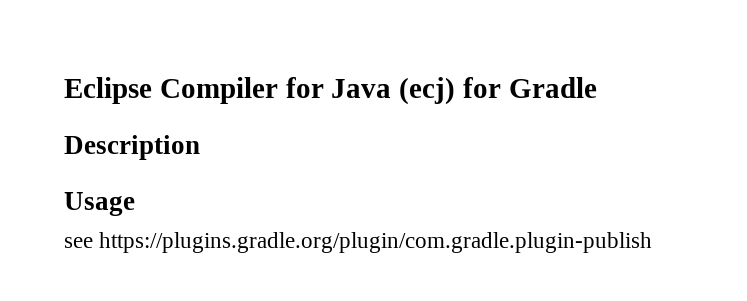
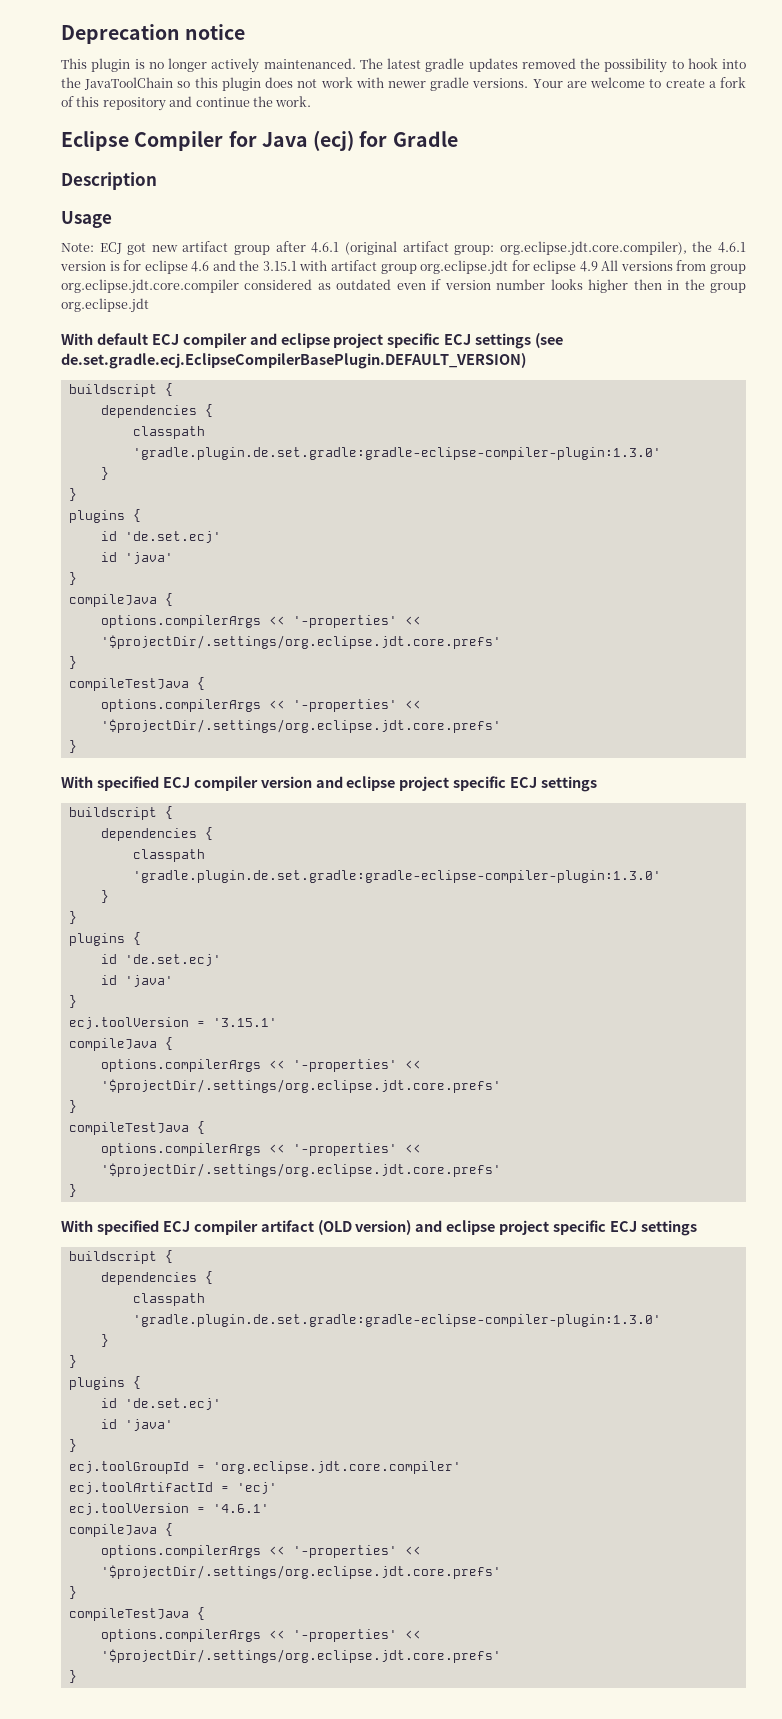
(64, 90) none -> [61,24,246,44] [61,58,746,73] [61,77,746,91] [61,96,312,111] Deprecation notice // This plugin is no longer actively maintenanced. The latest gradle updates removed the possibility to hook into the JavaToolChain so this plugin does not work with newer gradle versions. Your are welcome to create a fork of this repository and continue the work. //
[64,232,653,253] see https://plugins.gradle.org/plugin/com.gradle.plugin-publish -> [61,241,747,256] [60,260,746,275] [61,279,746,294] [61,298,149,313] [61,333,564,349] [61,353,526,369] [68,383,173,397] [100,404,213,418] [132,426,205,439] [132,447,661,460] [100,467,109,480] [68,488,77,501] [68,509,141,523] [100,531,221,543] [100,552,173,564] [68,572,77,585] [68,593,173,607] [100,615,421,628] [100,635,501,649] [68,656,77,669] [68,677,205,691] [100,699,421,712] [100,719,501,733] [68,740,77,753] [61,776,598,792] [68,806,173,820] [100,827,213,841] [132,849,205,862] [132,870,661,883] [100,890,109,903] [68,911,77,924] [68,932,141,946] [100,954,221,966] [100,975,173,987] [68,995,77,1008] [68,1017,277,1029] [68,1037,173,1051] [100,1059,421,1072] [100,1079,501,1093] [68,1100,77,1113] [68,1121,205,1135] [100,1143,421,1156] [100,1163,501,1177] [68,1184,77,1197] [61,1220,697,1236] [68,1250,173,1264] [100,1271,213,1285] [132,1293,205,1306] [132,1314,661,1327] [100,1334,109,1347] [68,1355,77,1368] [68,1376,141,1390] [100,1398,221,1410] [100,1419,173,1431] [68,1439,77,1452] [68,1461,461,1474] [68,1482,277,1494] [68,1503,269,1515] [68,1523,173,1537] [100,1545,421,1558] [100,1565,501,1579] [68,1586,77,1599] [68,1607,205,1621] [100,1629,421,1642] [100,1649,501,1663] [68,1670,77,1683] Note: ECJ got new artifact group after 4.6.1 (original artifact group: org.eclipse.jdt.core.compiler), the 4.6.1 version is for eclipse 4.6 and the 3.15.1 with artifact group org.eclipse.jdt for eclipse 4.9 All versions from group org.eclipse.jdt.core.compiler considered as outdated even if version number looks higher then in the group org.eclipse.jdt // With default ECJ compiler and eclipse project specific ECJ settings (see de.set.gradle.ecj.EclipseCompilerBasePlugin.DEFAULT_VERSION) // buildscript { // dependencies { // classpath 'gradle.plugin.de.set.gradle:gradle-eclipse-compiler-plugin:1.3.0' // } // } // plugins { // id 'de.set.ecj' // id 'java' // } // compileJava { // options.compilerArgs << '-properties' << '$projectDir/.settings/org.eclipse.jdt.core.prefs' // } // compileTestJava { // options.compilerArgs << '-properties' << '$projectDir/.settings/org.eclipse.jdt.core.prefs' // } // With specified ECJ compiler version and eclipse project specific ECJ settings // buildscript { // dependencies { // classpath 'gradle.plugin.de.set.gradle:gradle-eclipse-compiler-plugin:1.3.0' // } // } // plugins { // id 'de.set.ecj' // id 'java' // } // ecj.toolVersion = '3.15.1' // compileJava { // options.compilerArgs << '-properties' << '$projectDir/.settings/org.eclipse.jdt.core.prefs' // } // compileTestJava { // options.compilerArgs << '-properties' << '$projectDir/.settings/org.eclipse.jdt.core.prefs' // } // With specified ECJ compiler artifact (OLD version) and eclipse project specific ECJ settings // buildscript { // dependencies { // classpath 'gradle.plugin.de.set.gradle:gradle-eclipse-compiler-plugin:1.3.0' // } // } // plugins { // id 'de.set.ecj' // id 'java' // } // ecj.toolGroupId = 'org.eclipse.jdt.core.compiler' // ecj.toolArtifactId = 'ecj' // ecj.toolVersion = '4.6.1' // compileJava { // options.compilerArgs << '-properties' << '$projectDir/.settings/org.eclipse.jdt.core.prefs' // } // compileTestJava { // options.compilerArgs << '-properties' << '$projectDir/.settings/org.eclipse.jdt.core.prefs' // }

